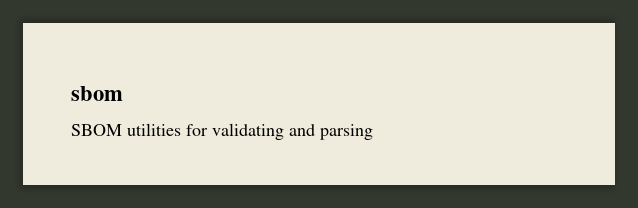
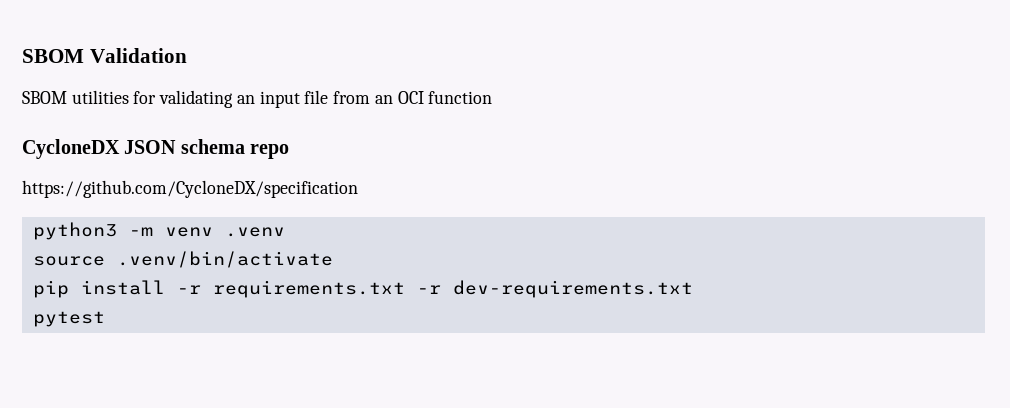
[71,86,123,101] sbom -> [22,48,187,63] SBOM Validation
[289,124,373,140] and parsing -> [236,90,493,108] [22,139,290,159] [22,180,358,198] [32,222,285,240] [32,251,333,268] [32,280,693,298] [32,311,105,327] an input file from an OCI function // CycloneDX JSON schema repo // https://github.com/CycloneDX/specification // python3 -m venv .venv // source .venv/bin/activate // pip install -r requirements.txt -r dev-requirements.txt // pytest

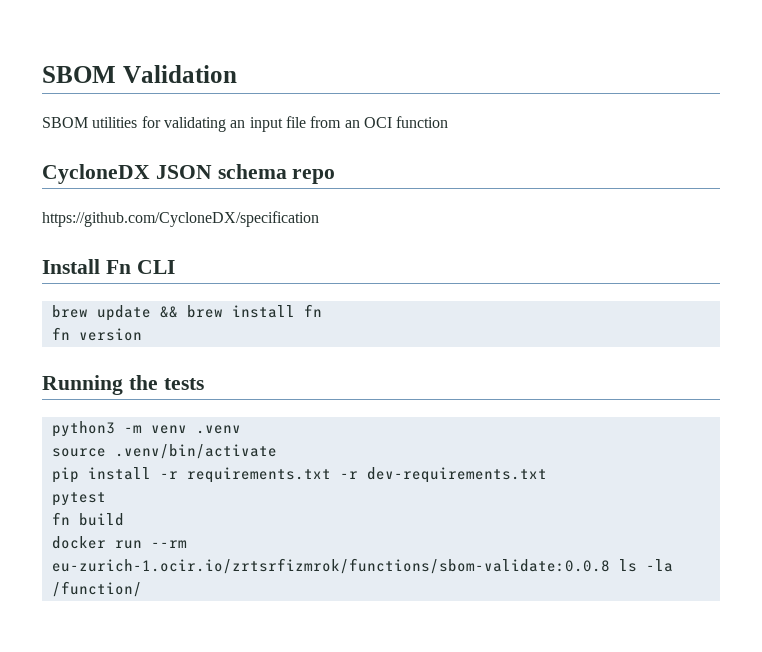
(358, 189) none -> [42,259,175,274] [51,304,322,321] [51,327,142,341] [42,375,204,395] // Install Fn CLI // brew update && brew install fn // fn version // Running the tests
(105, 319) none -> [51,512,124,526] [51,536,187,549] [51,558,673,574] [51,581,142,597] // fn build // docker run --rm eu-zurich-1.ocir.io/zrtsrfizmrok/functions/sbom-validate:0.0.8 ls -la /function/

